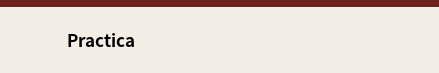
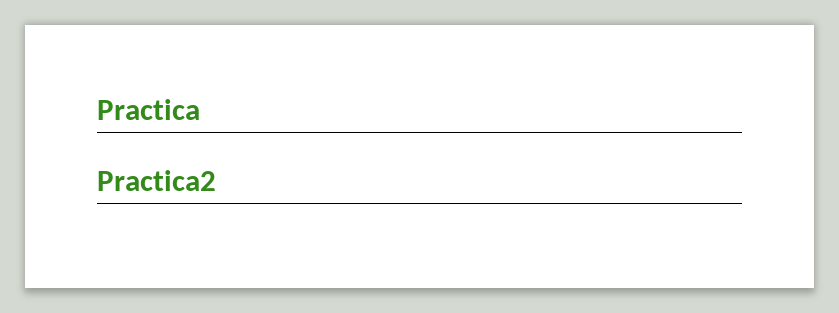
(135, 40) none -> [97,170,216,191] // Practica2

